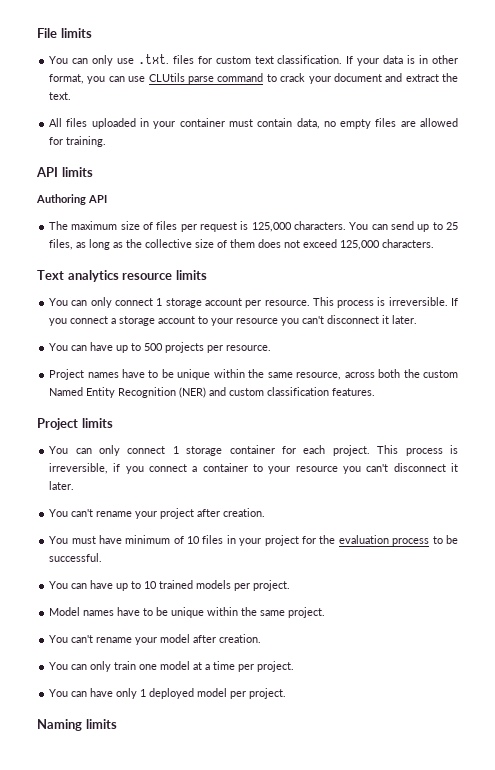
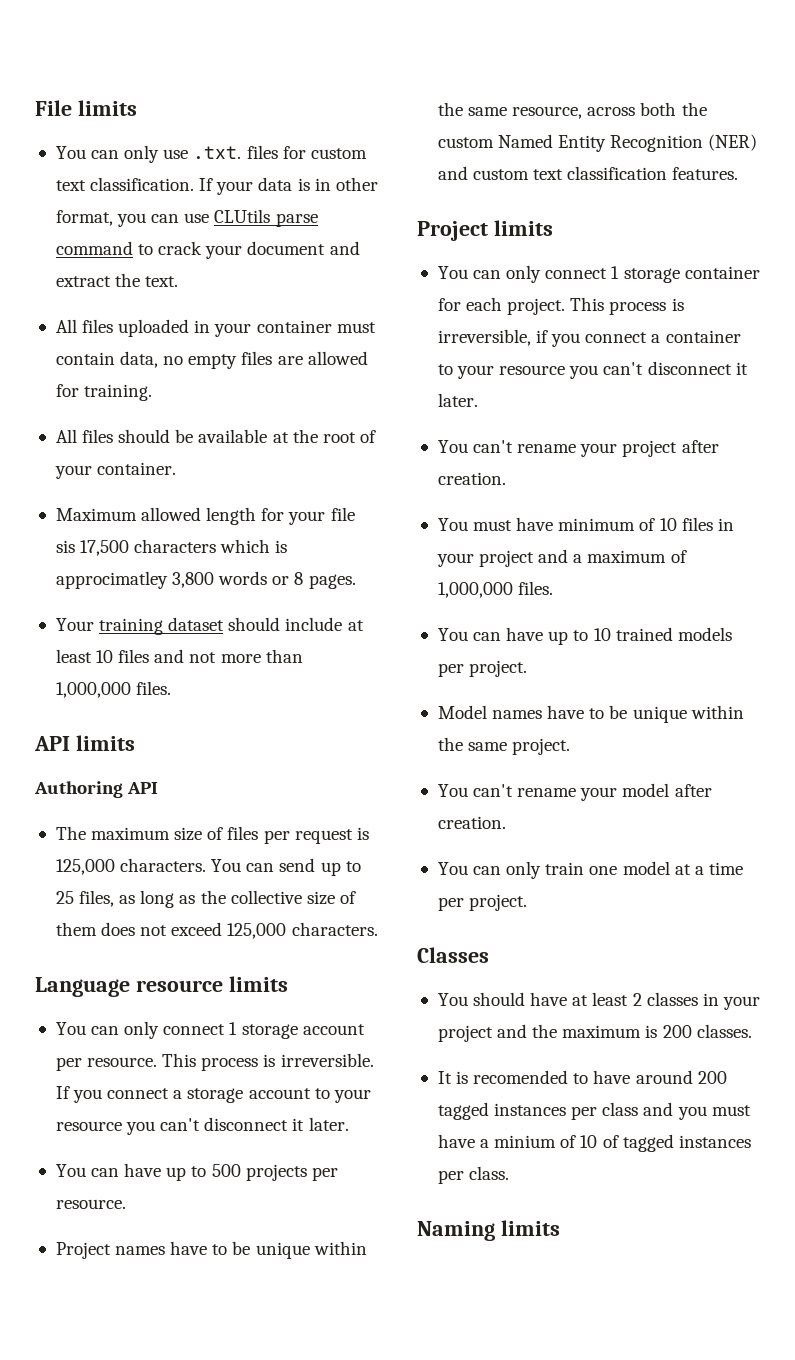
(107, 141) none -> [55,429,376,443] [54,462,177,479] [55,507,355,525] [55,539,288,556] [55,571,356,589] [55,617,364,635] [55,649,303,663] [55,681,172,698] // All files should be available at the root of your container. // Maximum allowed length for your file sis 17,500 characters which is approcimatley 3,800 words or 8 pages. // Your training dataset should include at least 10 files and not more than 1,000,000 files.
[37,270,119,282] Text analytics -> [35,977,130,997] Language
(265, 392) none -> [533,169,564,180] text
[302,535,458,546] [49,553,103,562] for the evaluation process to be successful. -> [538,549,687,563] [437,581,554,598] and a maximum of 1,000,000 files.
[49,688,287,699] // You can have only 1 deployed model per project. -> [417,947,489,963] [437,992,760,1010] [437,1024,752,1042] [437,1070,727,1084] [437,1102,751,1120] [437,1134,751,1152] [437,1166,510,1184] // Classes // You should have at least 2 classes in your project and the maximum is 200 classes. // It is recomended to have around 200 tagged instances per class and you must have a minium of 10 of tagged instances per class.

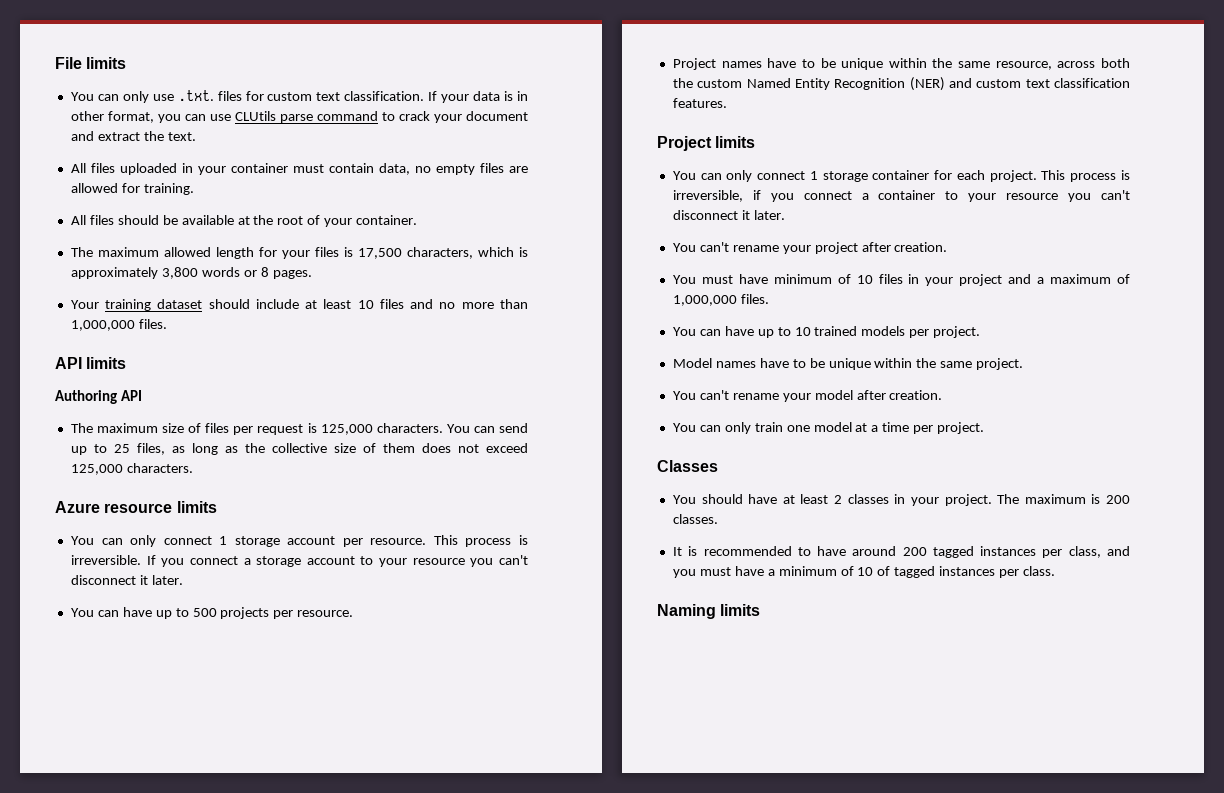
[55,508,137,521] Maximum -> [70,247,159,257] The maximum
[330,507,355,521] [55,539,217,556] file sis 17,500 characters -> [314,247,473,259] files is 17,500 characters,
[55,571,168,589] approcimatley -> [70,267,158,279] approximately
[189,652,217,663] not -> [439,302,456,309] no
[35,977,130,997] Language -> [55,501,100,513] Azure
[437,1024,558,1042] project and the -> [944,494,1020,506] project. The
[473,1070,569,1084] recomended -> [703,546,792,556] recommended
[602,1102,639,1116] class -> [1068,546,1101,558] class,
[494,1135,557,1148] minium -> [778,566,837,576] minimum

